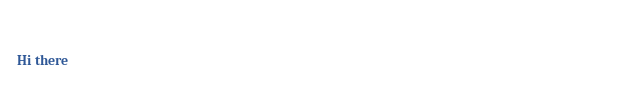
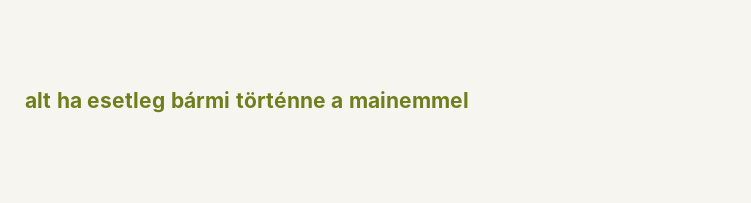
[17,54,68,65] Hi there -> [25,91,470,113] alt ha esetleg bármi történne a mainemmel

